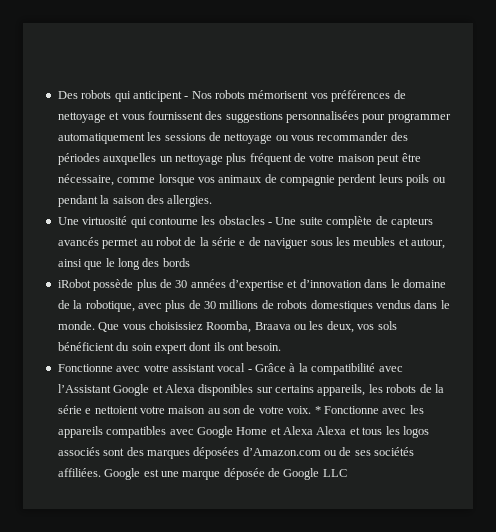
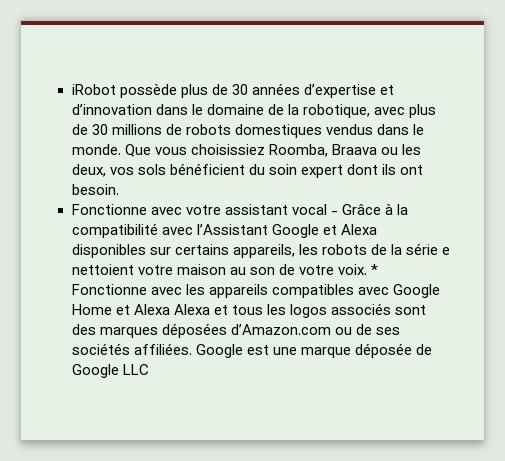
[57,90,406,102] [57,111,451,123] [57,132,408,144] [57,153,421,165] [57,174,446,186] [57,195,213,207] [57,216,433,228] [57,237,445,249] [57,258,190,270] Des robots qui anticipent - Nos robots mémorisent vos préférences de nettoyage et vous fournissent des suggestions personnalisées pour programmer automatiquement les sessions de nettoyage ou vous recommander des périodes auxquelles un nettoyage plus fréquent de votre maison peut être nécessaire, comme lorsque vos animaux de compagnie perdent leurs poils ou pendant la saison des allergies. // Une virtuosité qui contourne les obstacles - Une suite complète de capteurs avancés permet au robot de la série e de naviguer sous les meubles et autour, ainsi que le long des bords // -> (71, 89) none

